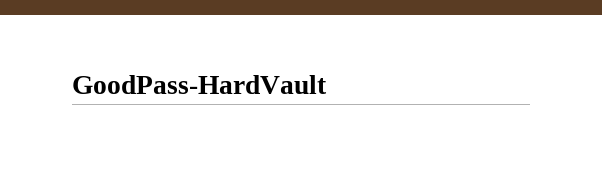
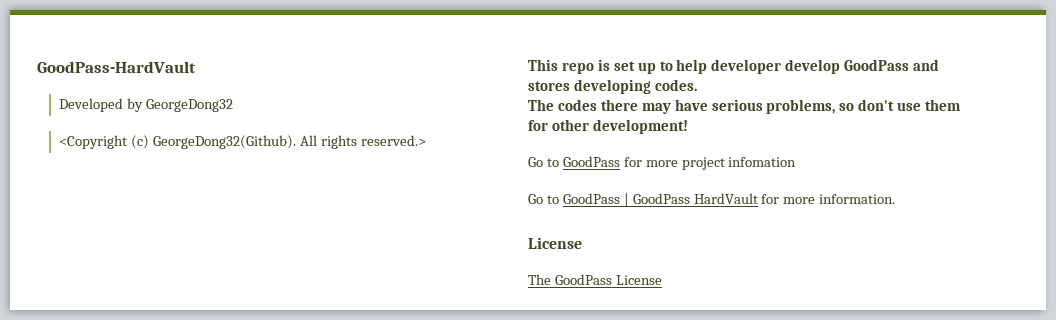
(327, 84) none -> [59,98,234,112] [59,135,426,149] [528,59,940,74] [528,79,697,94] [528,99,962,114] [528,119,688,134] [528,156,797,170] [528,193,896,206] [528,237,582,249] [528,274,662,285] // Developed by GeorgeDong32 // <Copyright (c) GeorgeDong32(Github). All rights reserved.> // This repo is set up to help developer develop GoodPass and stores developing codes. // The codes there may have serious problems, so don't use them for other development! // Go to GoodPass for more project infomation // Go to GoodPass | GoodPass HardVault for more information. // License // The GoodPass License

